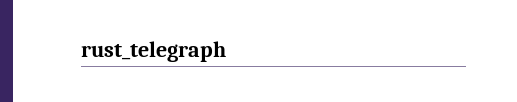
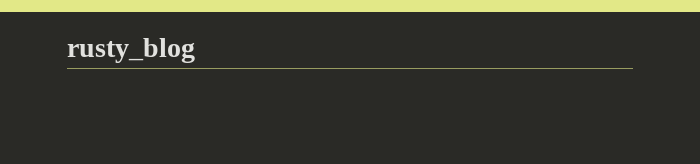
[81,41,226,62] rust_telegraph -> [67,38,195,63] rusty_blog

